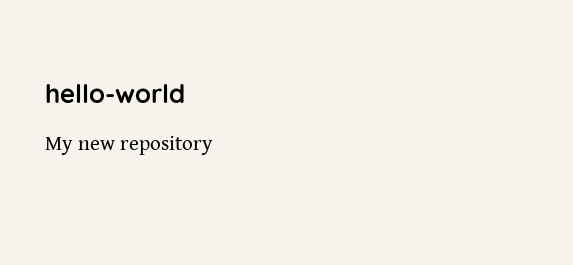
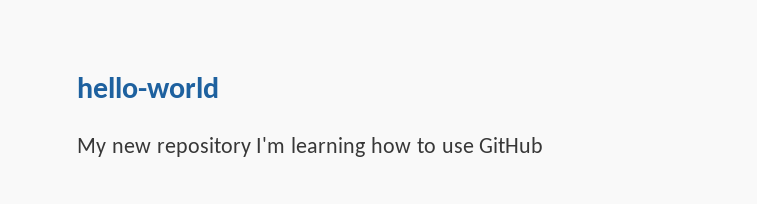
(214, 145) none -> [256,137,544,157] I'm learning how to use GitHub

